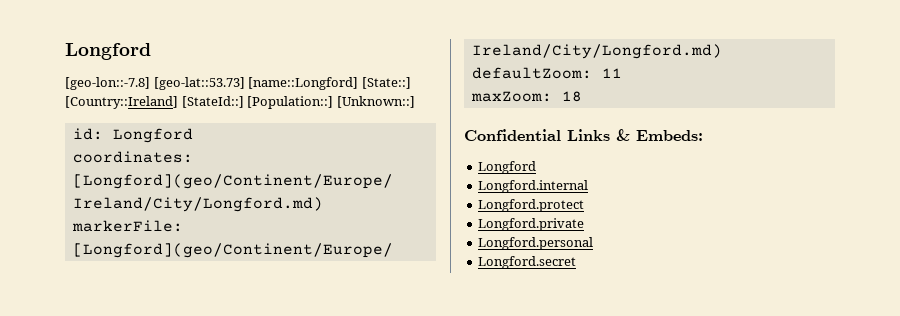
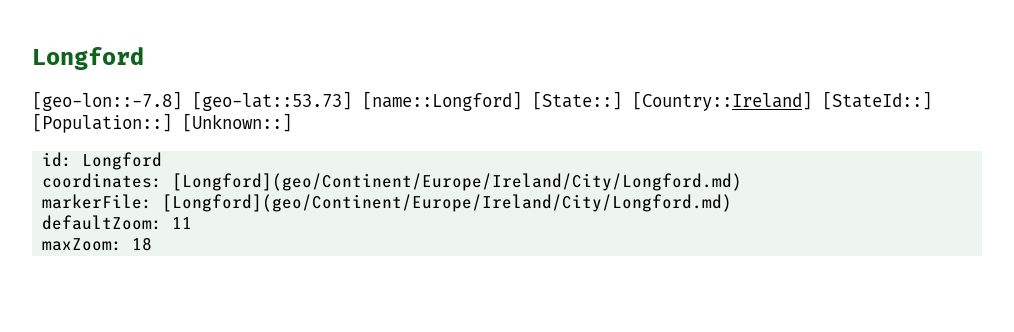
[464,129,703,141] [478,161,537,174] [478,180,589,193] [478,199,585,212] [478,218,585,231] [478,237,594,250] [478,256,577,269] // Confidential Links & Embeds: // Longford // Longford.internal // Longford.protect // Longford.private // Longford.personal // Longford.secret -> (153, 244) none

